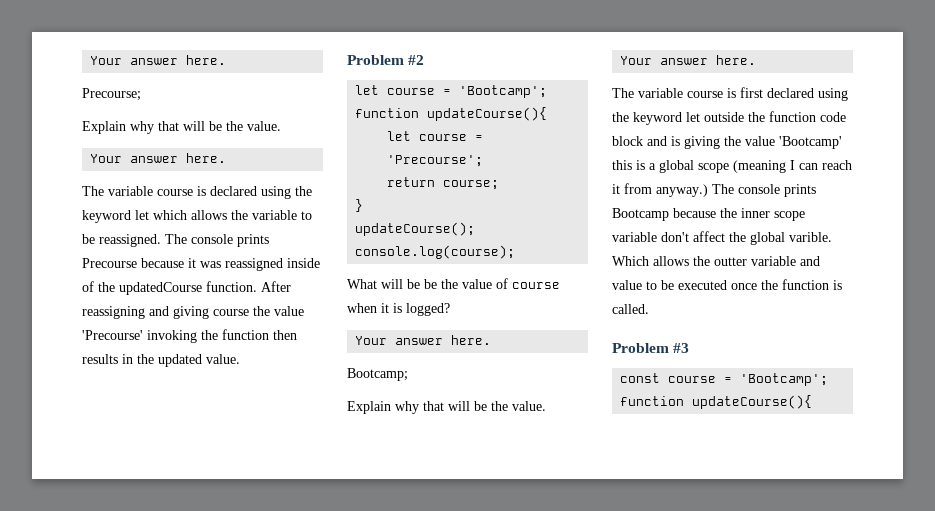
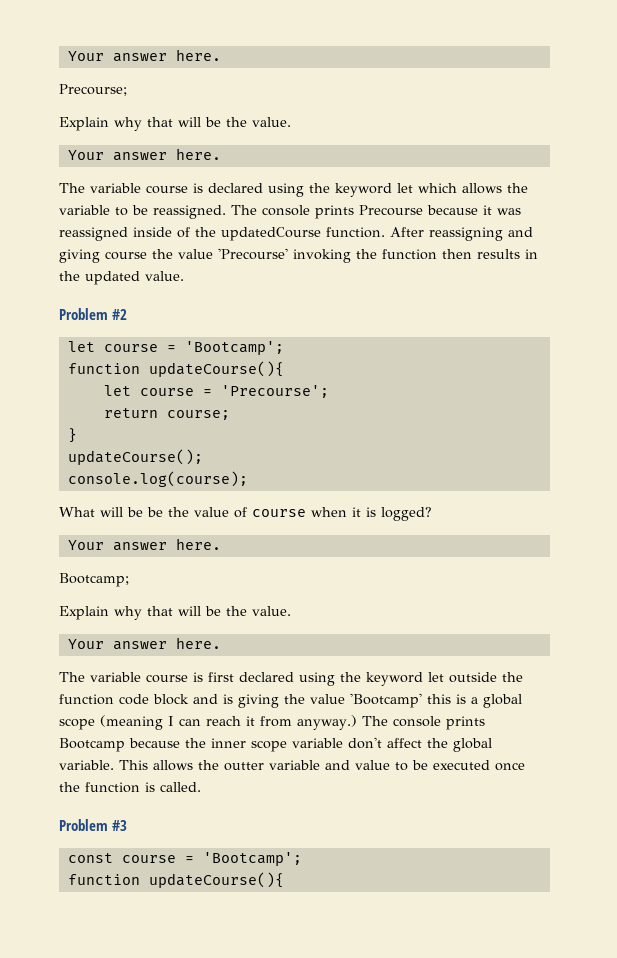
[789,232,832,242] [612,256,649,266] varible. Which -> [59,760,148,770] variable. This

